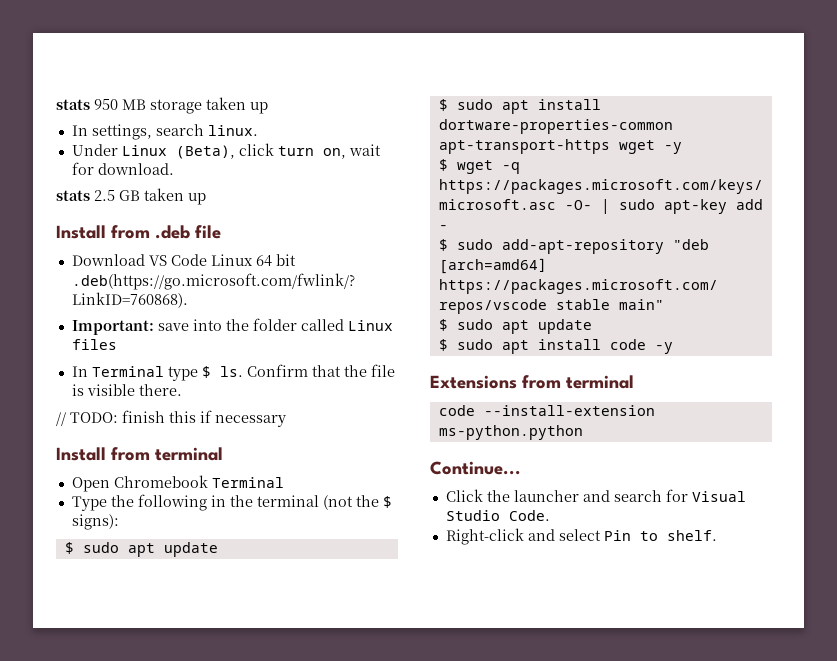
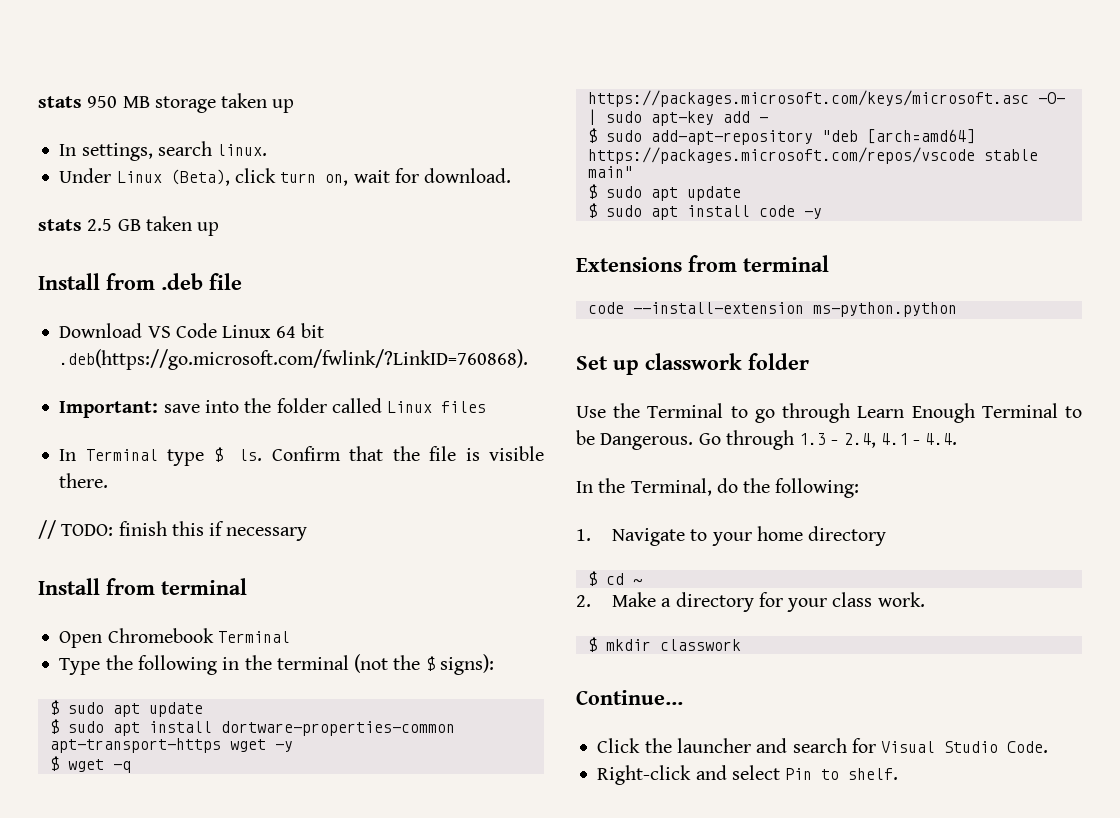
(583, 432) none -> [576,353,809,375] [576,403,1082,423] [576,430,958,450] [576,478,860,498] [576,526,887,546] [587,571,642,586] [576,592,925,612] [587,637,741,652] // Set up classwork folder // Use the Terminal to go through Learn Enough Terminal to be Dangerous. Go through 1.3 - 2.4, 4.1 - 4.4. // In the Terminal, do the following: // 1. Navigate to your home directory // $ cd ~ // 2. Make a directory for your class work. // $ mkdir classwork

